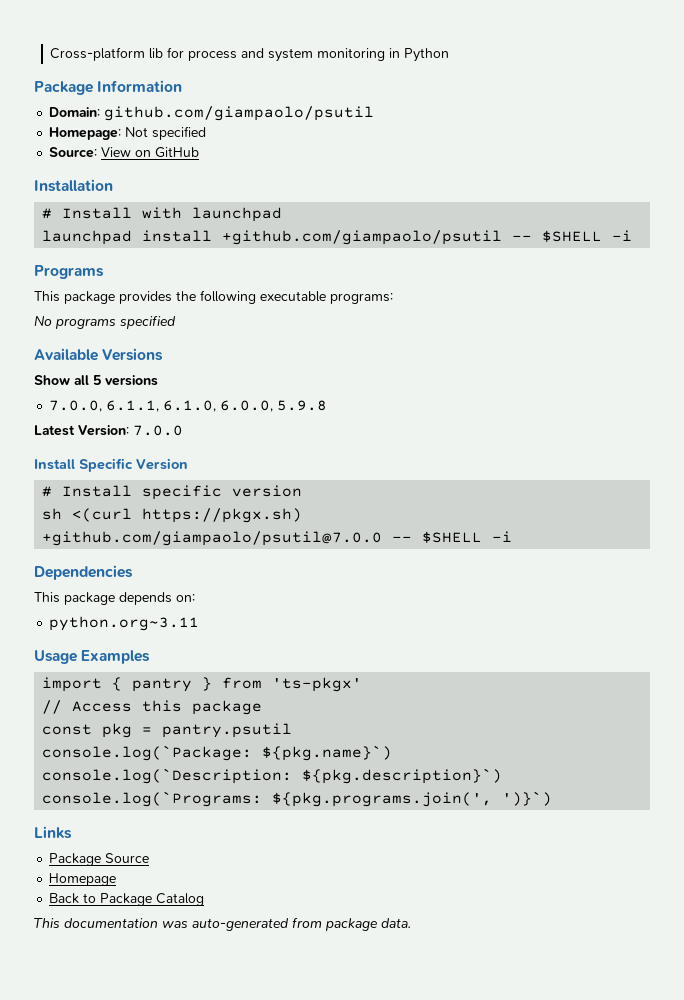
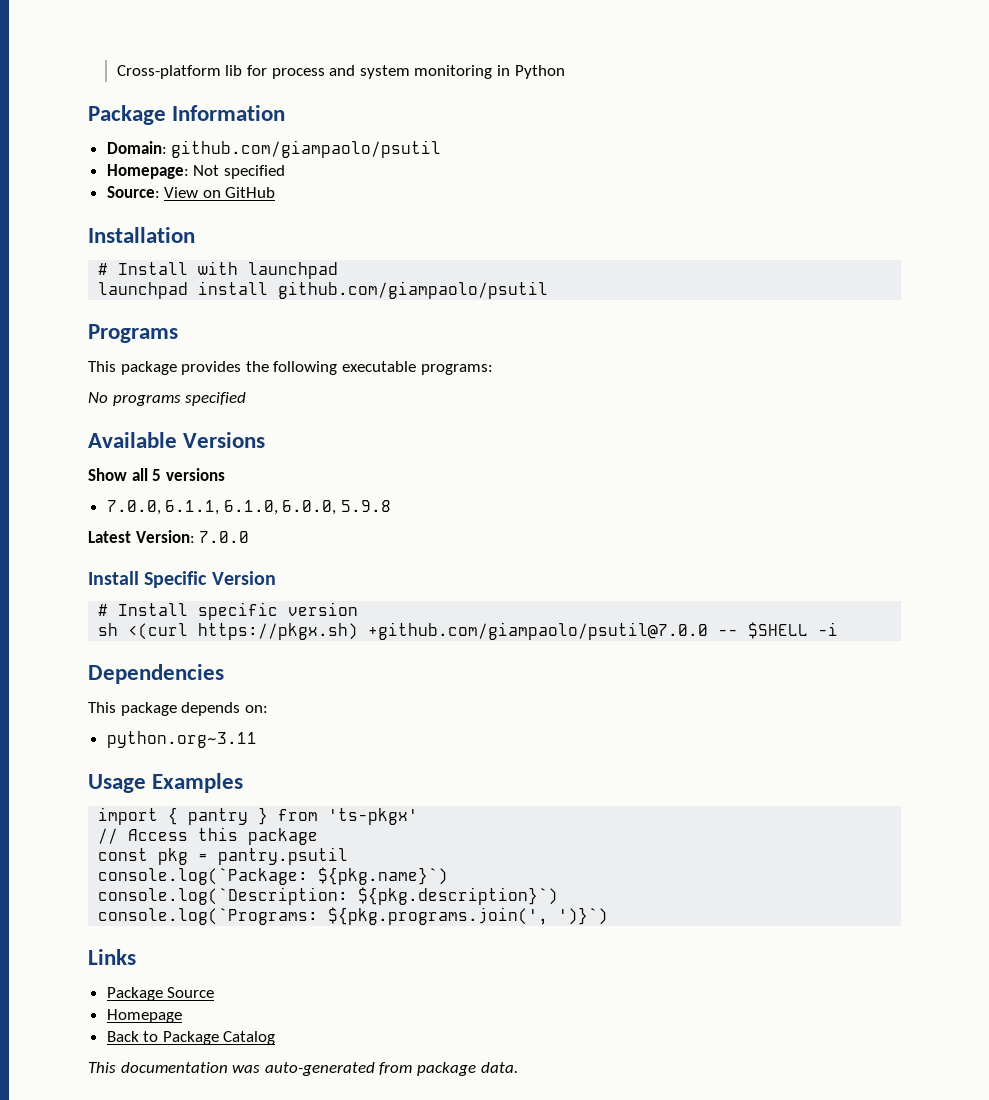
[222,230,633,245] +github.com/giampaolo/psutil -- $SHELL -i -> [278,281,549,299] github.com/giampaolo/psutil

